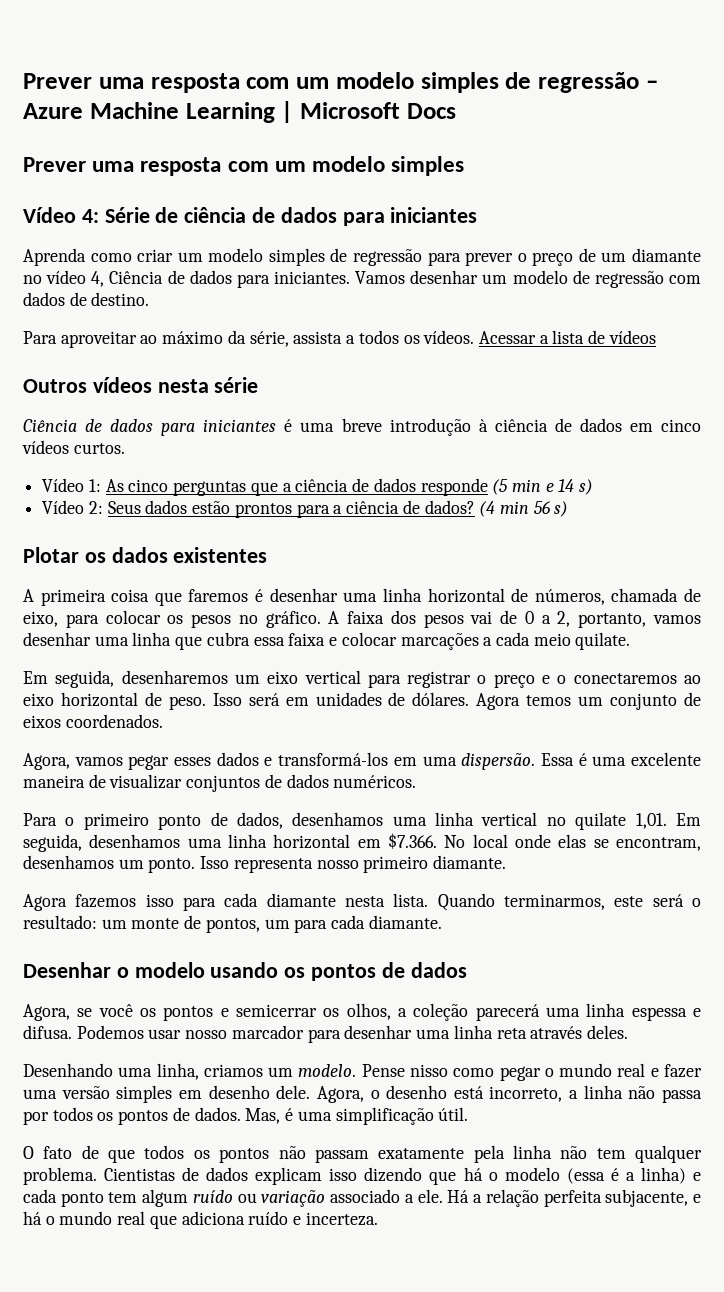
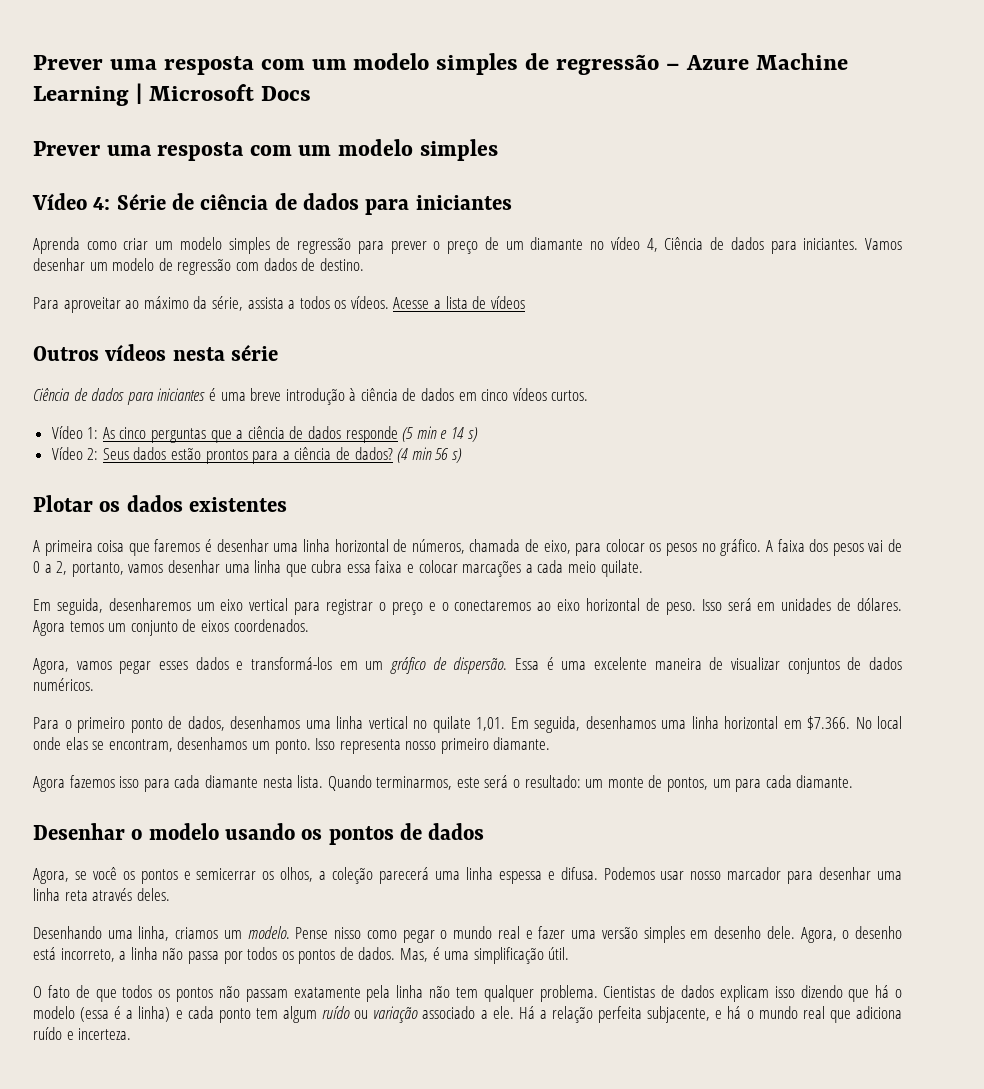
[478,331,536,344] Acessar -> [393,297,430,309] Acesse
[422,756,457,766] uma -> [365,657,447,674] um gráfico de

